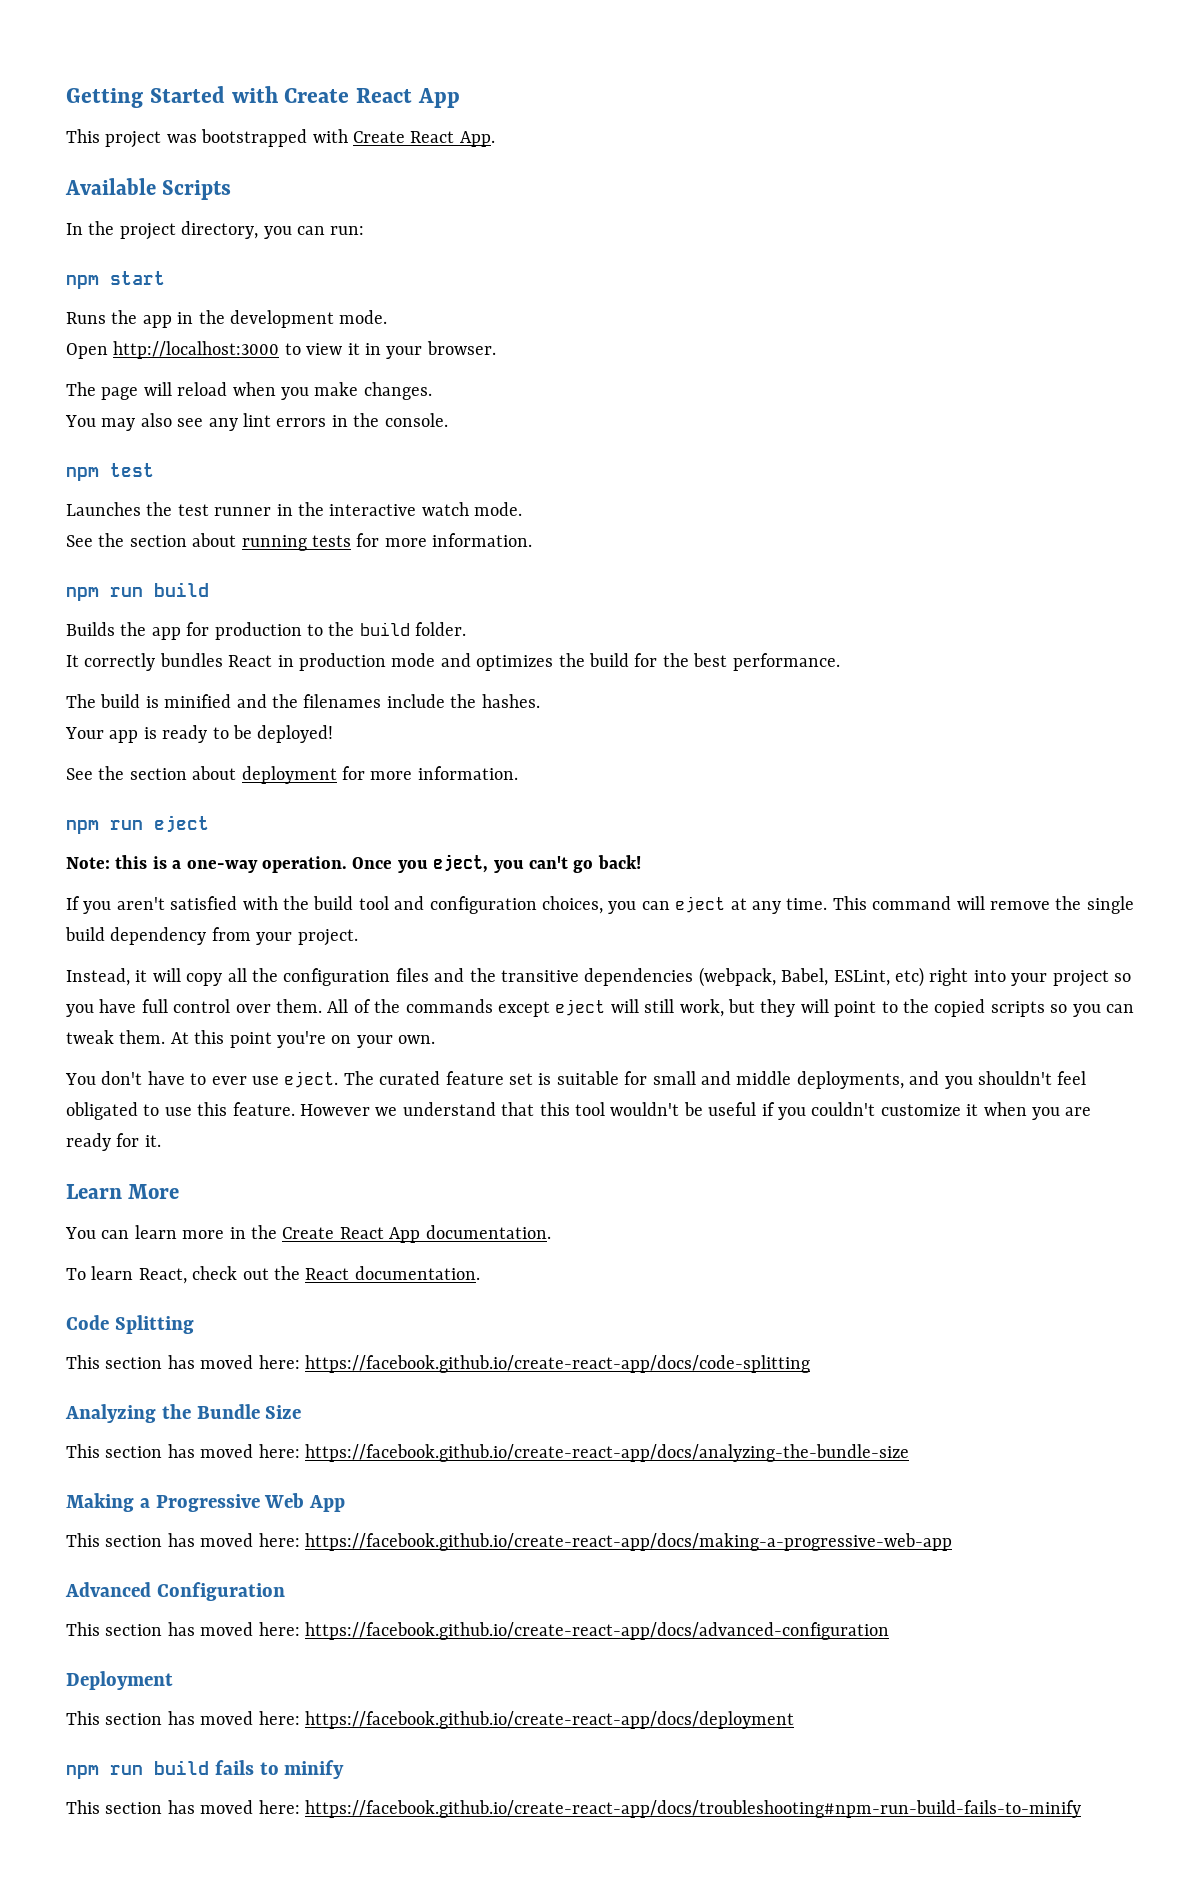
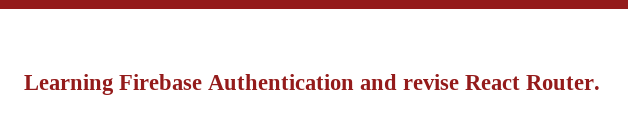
[66,86,460,108] [66,129,495,148] [65,178,232,200] [66,221,365,240] [66,271,165,289] [66,310,388,328] [66,341,496,359] [66,382,432,400] [65,413,448,431] [66,463,154,481] [66,502,523,516] [66,533,533,551] [66,582,209,601] [66,622,467,640] [66,653,840,671] [66,694,540,708] [65,725,334,743] [66,766,518,784] [66,815,209,834] [66,854,641,873] [66,896,1134,914] [65,927,358,946] [66,967,1131,987] [66,999,1134,1017] [66,1030,436,1048] [65,1071,1087,1089] [66,1102,1092,1120] [66,1133,161,1151] [66,1184,180,1199] [65,1225,551,1243] [66,1266,480,1284] [66,1315,194,1334] [66,1355,810,1373] [65,1404,302,1423] [66,1444,909,1462] [66,1493,346,1512] [66,1533,952,1551] [65,1582,285,1601] [66,1622,889,1640] [66,1671,173,1690] [66,1711,794,1729] [66,1760,345,1779] [66,1800,1081,1818] Getting Started with Create React App // This project was bootstrapped with Create React App. // Available Scripts // In the project directory, you can run: // npm start // Runs the app in the development mode. // Open http://localhost:3000 to view it in your browser. // The page will reload when you make changes. // You may also see any lint errors in the console. // npm test // Launches the test runner in the interactive watch mode. // See the section about running tests for more information. // npm run build // Builds the app for production to the build folder. // It correctly bundles React in production mode and optimizes the build for the best performance. // The build is minified and the filenames include the hashes. // Your app is ready to be deployed! // See the section about deployment for more information. // npm run eject // Note: this is a one-way operation. Once you eject, you can't go back! // If you aren't satisfied with the build tool and configuration choices, you can eject at any time. This command will remove the single build dependency from your project. // Instead, it will copy all the configuration files and the transitive dependencies (webpack, Babel, ESLint, etc) right into your project so you have full control over them. All of the commands except eject will still work, but they will point to the copied scripts so you can tweak them. At this point you're on your own. // You don't have to ever use eject. The curated feature set is suitable for small and middle deployments, and you shouldn't feel obligated to use this feature. However we understand that this tool wouldn't be useful if you couldn't customize it when you are ready for it. // Learn More // You can learn more in the Create React App documentation. // To learn React, check out the React documentation. // Code Splitting // This section has moved here: https://facebook.github.io/create-react-app/docs/code-splitting // Analyzing the Bundle Size // This section has moved here: https://facebook.github.io/create-react-app/docs/analyzing-the-bundle-size // Making a Progressive Web App // This section has moved here: https://facebook.github.io/create-react-app/docs/making-a-progressive-web-app // Advanced Configuration // This section has moved here: https://facebook.github.io/create-react-app/docs/advanced-configuration // Deployment // This section has moved here: https://facebook.github.io/create-react-app/docs/deployment // npm run build fails to minify // This section has moved here: https://facebook.github.io/create-react-app/docs/troubleshooting#npm-run-build-fails-to-minify -> [24,74,601,95] Learning Firebase Authentication and revise React Router.

